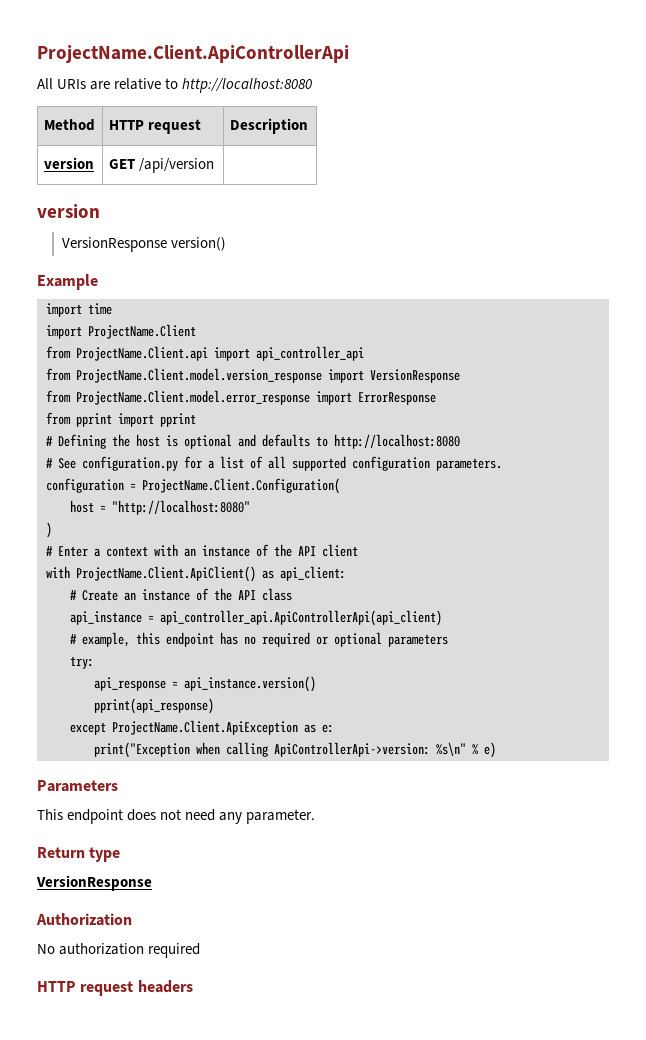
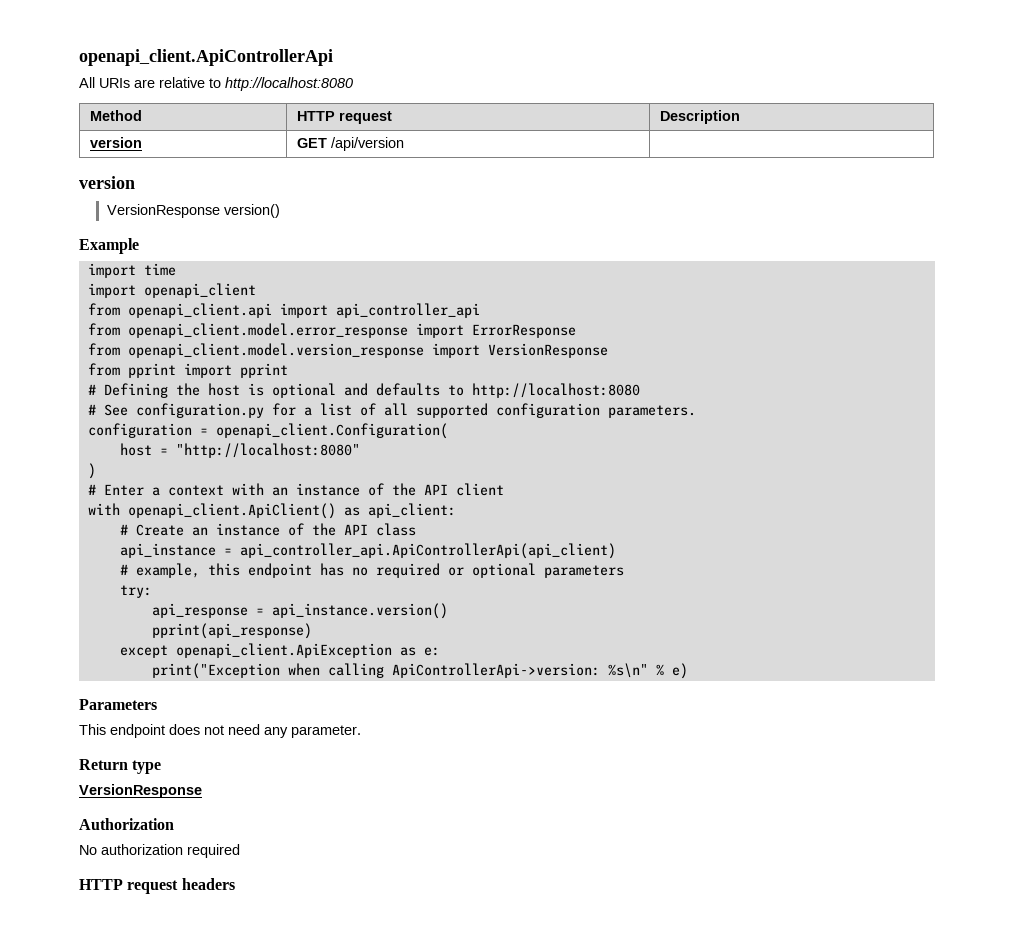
[37,45,349,63] ProjectName.Client.ApiControllerApi -> [79,49,333,66] openapi_client.ApiControllerApi
[88,324,196,339] [46,346,208,361] ProjectName.Client // from ProjectName.Client.api -> [143,283,256,298] [87,303,272,318] openapi_client // from openapi_client.api
[76,368,460,383] [46,390,436,405] ProjectName.Client.model.version_response import VersionResponse // from ProjectName.Client.model.error_response import ErrorResponse -> [127,323,576,338] [87,343,608,358] openapi_client.model.error_response import ErrorResponse // from openapi_client.model.version_response import VersionResponse
[142,478,340,494] ProjectName.Client.Configuration( -> [215,423,448,439] openapi_client.Configuration(
[76,566,256,582] ProjectName.Client.ApiClient() -> [127,503,336,519] openapi_client.ApiClient()
[112,720,298,735] ProjectName.Client.ApiException -> [175,643,392,658] openapi_client.ApiException

